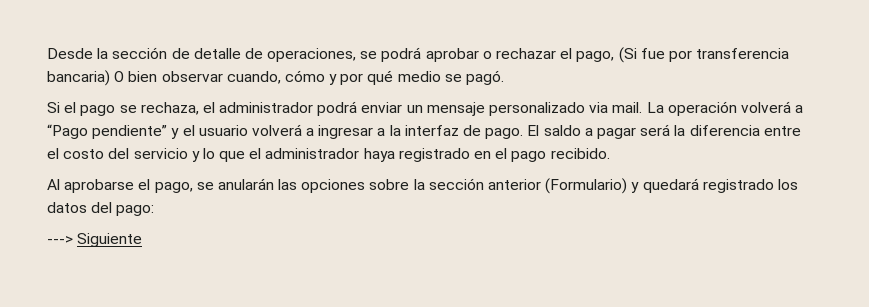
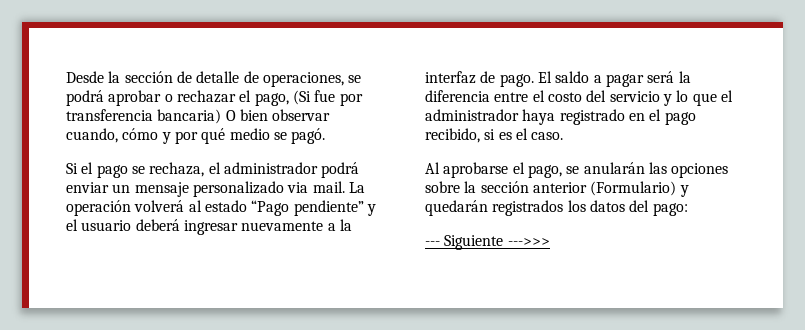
[795,105,804,113] a -> [188,200,247,212] al estado
[251,124,374,139] volverá a ingresar -> [135,219,324,235] deberá ingresar nuevamente
[550,148,610,159] recibido. -> [425,128,564,143] recibido, si es el caso.
[642,178,774,193] quedará registrado -> [425,200,564,216] quedarán registrados
[47,233,143,247] ---> Siguiente -> [425,235,550,250] --- Siguiente --->>>

